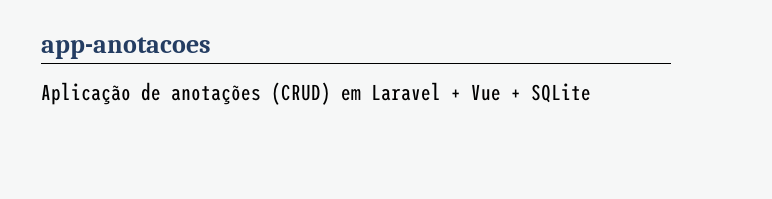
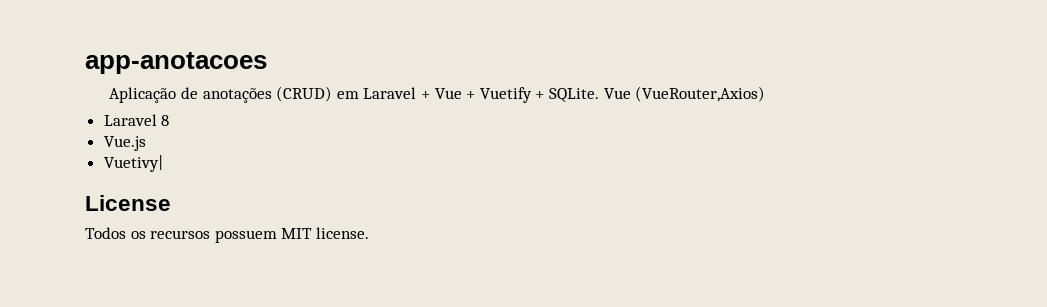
[531,83,591,103] SQLite -> [479,86,766,103] [103,114,170,126] [103,136,146,151] [103,155,163,172] [85,195,171,211] [85,227,369,243] Vuetify + SQLite. Vue (VueRouter,Axios) // Laravel 8 // Vue.js // Vuetivy| // License // Todos os recursos possuem MIT license.

